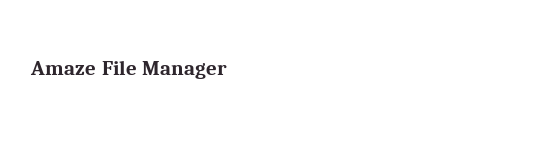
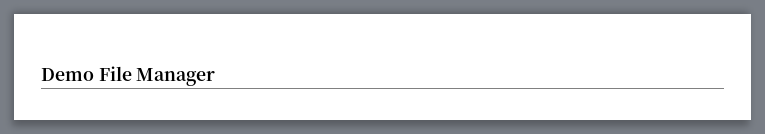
[30,61,96,75] Amaze -> [41,68,94,81] Demo

